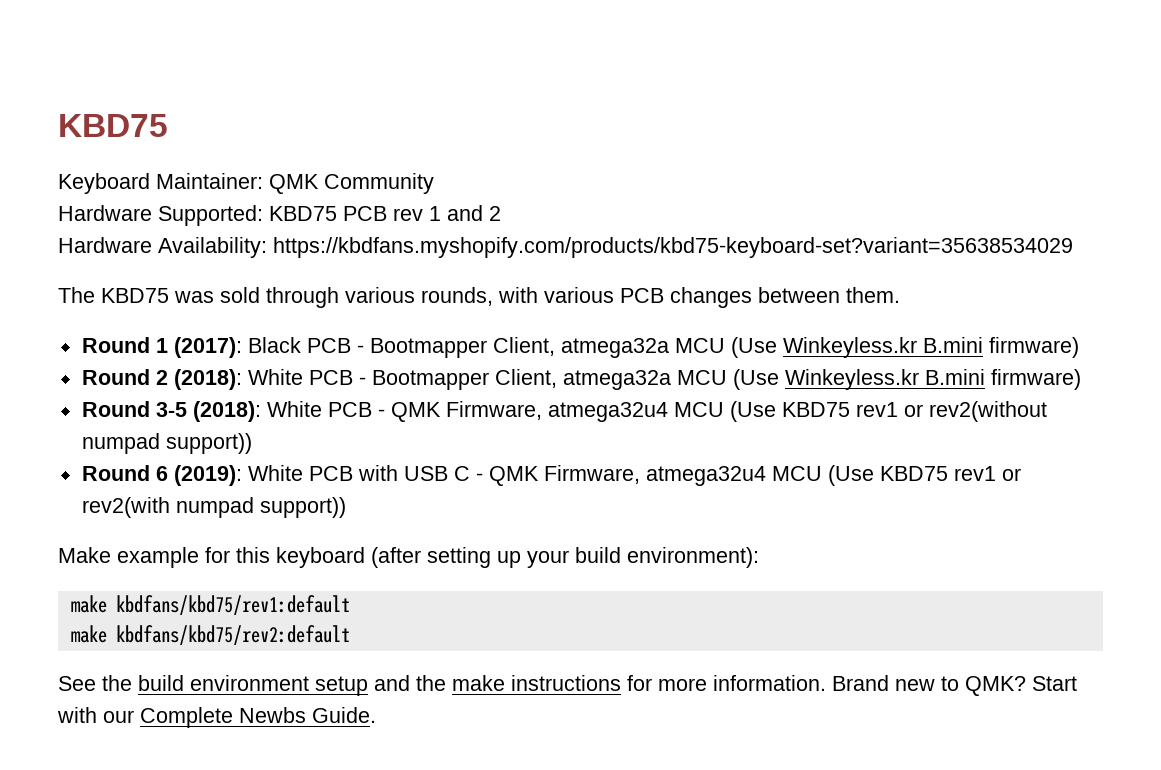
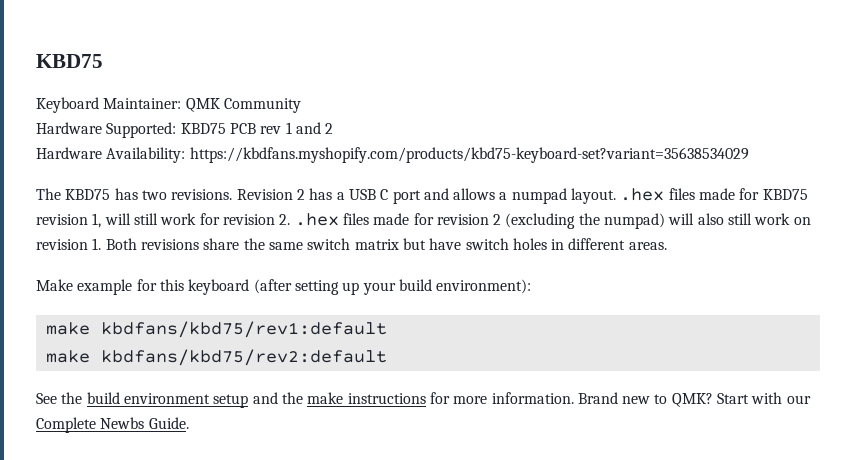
[174,287,900,308] [81,337,1079,358] [81,369,1081,390] [81,401,1047,422] [81,433,252,454] [81,465,1021,486] [81,497,346,518] was sold through various rounds, with various PCB changes between them. // Round 1 (2017): Black PCB - Bootmapper Client, atmega32a MCU (Use Winkeyless.kr B.mini firmware) // Round 2 (2018): White PCB - Bootmapper Client, atmega32a MCU (Use Winkeyless.kr B.mini firmware) // Round 3-5 (2018): White PCB - QMK Firmware, atmega32u4 MCU (Use KBD75 rev1 or rev2(without numpad support)) // Round 6 (2019): White PCB with USB C - QMK Firmware, atmega32u4 MCU (Use KBD75 rev1 or rev2(with numpad support)) -> [114,188,808,204] [36,213,811,229] [36,238,667,250] has two revisions. Revision 2 has a USB C port and allows a numpad layout. .hex files made for KBD75 revision 1, will still work for revision 2. .hex files made for revision 2 (excluding the numpad) will also still work on revision 1. Both revisions share the same switch matrix but have switch holes in different areas.

